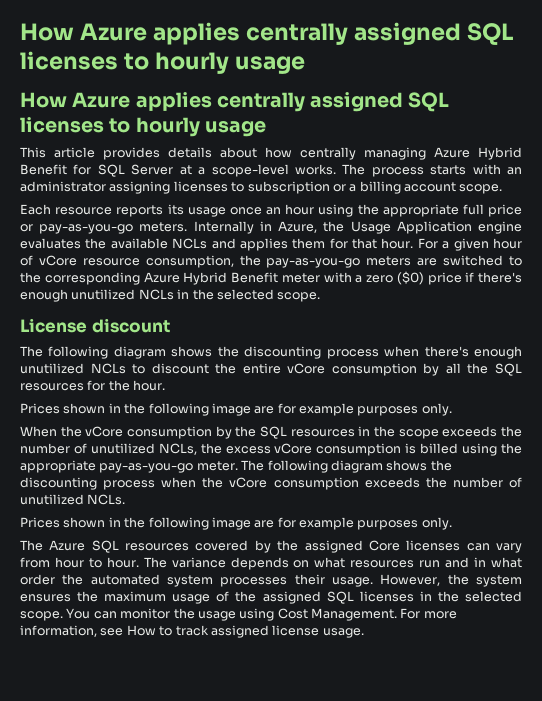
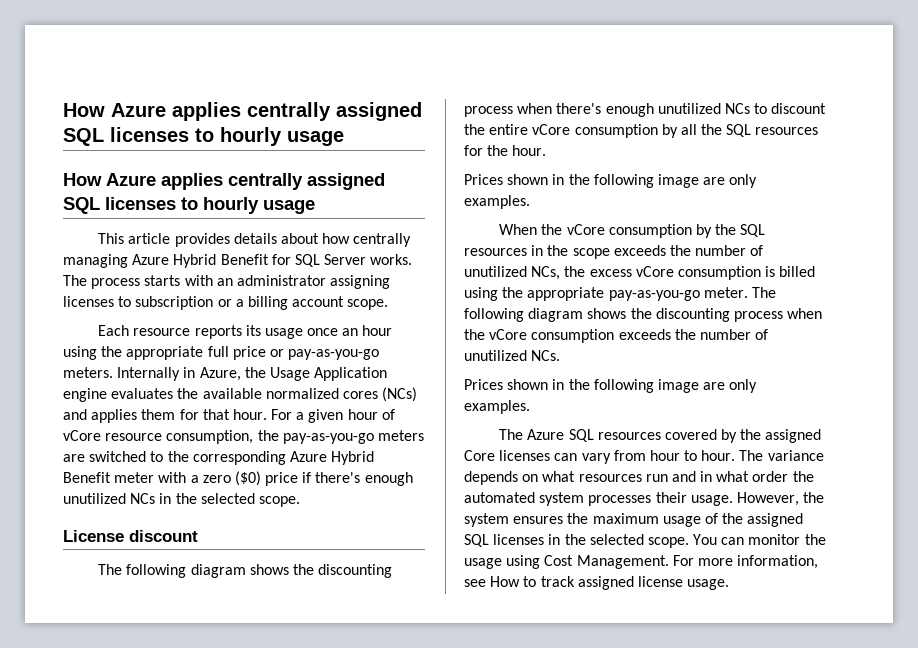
[179,164,289,177] at a scope-level -> (367, 259) none
[172,238,208,249] NCLs -> [265,387,418,402] normalized cores (NCs)
[138,289,174,300] NCLs -> [130,493,156,504] NCs
[90,363,126,374] NCLs -> [724,103,750,114] NCs
[277,403,452,416] for example purposes only. -> [729,174,758,188] [464,195,530,209] only examples.
[158,443,197,455] NCLs, -> [531,266,561,280] NCs,
[87,494,126,505] [20,517,452,530] NCLs. // Prices shown in the following image are for example purposes only. -> [531,350,561,361] [464,379,758,393] [464,400,530,414] NCs. // Prices shown in the following image are only examples.

